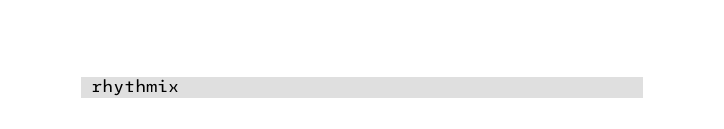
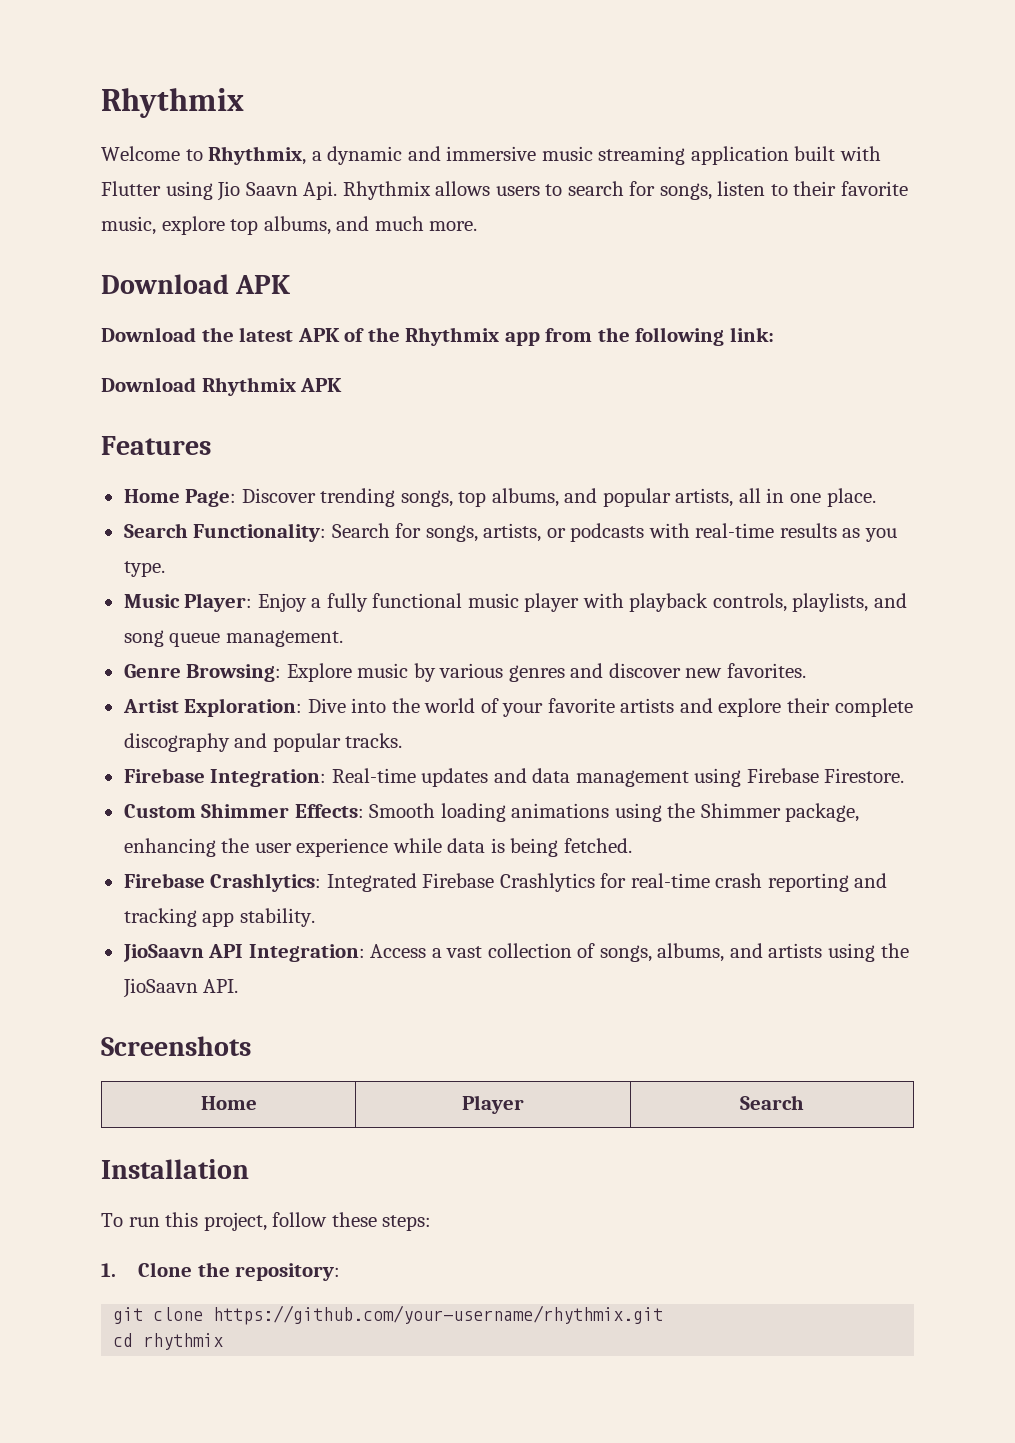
(91, 87) none -> [101,88,244,118] [101,146,881,165] [101,181,909,201] [101,216,478,235] [101,274,292,294] [101,327,774,346] [101,377,343,396] [101,436,211,455] [123,488,876,507] [123,523,897,542] [123,561,165,577] [123,593,907,612] [123,630,343,647] [123,663,806,682] [122,698,913,717] [123,733,403,752] [123,768,905,787] [123,803,860,822] [123,838,632,857] [123,873,888,892] [123,908,315,927] [122,943,909,962] [122,978,239,998] [101,1036,251,1056] [200,1096,257,1110] [462,1095,524,1114] [740,1095,804,1110] [101,1159,249,1179] [101,1212,432,1231] [101,1262,341,1281] [113,1305,664,1325] [113,1333,134,1347] Rhythmix // Welcome to Rhythmix, a dynamic and immersive music streaming application built with Flutter using Jio Saavn Api. Rhythmix allows users to search for songs, listen to their favorite music, explore top albums, and much more. // Download APK // Download the latest APK of the Rhythmix app from the following link: // Download Rhythmix APK // Features // Home Page: Discover trending songs, top albums, and popular artists, all in one place. // Search Functionality: Search for songs, artists, or podcasts with real-time results as you type. // Music Player: Enjoy a fully functional music player with playback controls, playlists, and song queue management. // Genre Browsing: Explore music by various genres and discover new favorites. // Artist Exploration: Dive into the world of your favorite artists and explore their complete discography and popular tracks. // Firebase Integration: Real-time updates and data management using Firebase Firestore. // Custom Shimmer Effects: Smooth loading animations using the Shimmer package, enhancing the user experience while data is being fetched. // Firebase Crashlytics: Integrated Firebase Crashlytics for real-time crash reporting and tracking app stability. // JioSaavn API Integration: Access a vast collection of songs, albums, and artists using the JioSaavn API. // Screenshots // Home | Player | Search // Installation // To run this project, follow these steps: // 1. Clone the repository: // git clone https://github.com/your-username/rhythmix.git // cd

